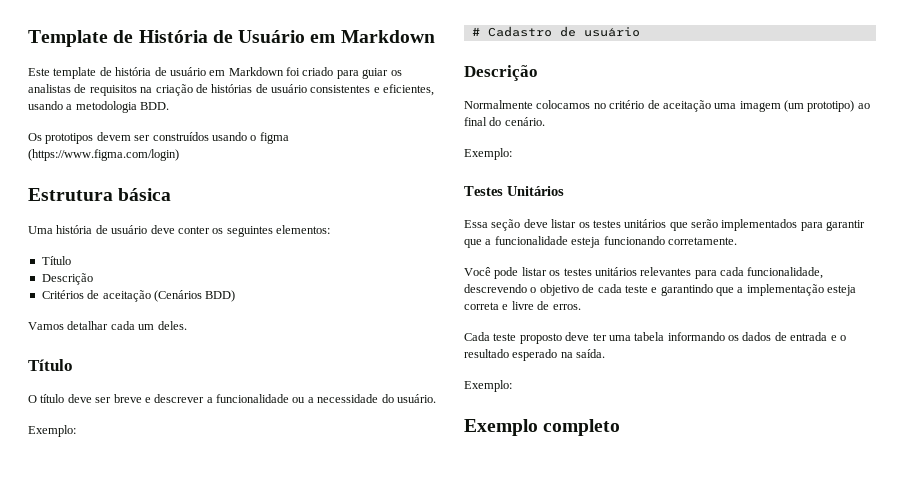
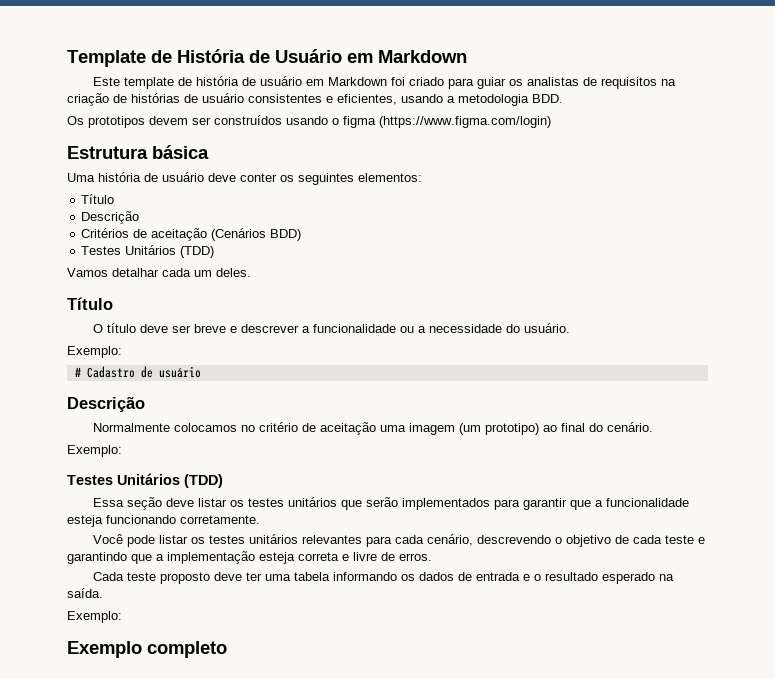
(236, 296) none -> [81,245,215,258] // Testes Unitários (TDD)
(564, 191) none -> [184,474,223,488] (TDD)
[747,267,824,279] funcionalidade, -> [426,534,473,546] cenário,

